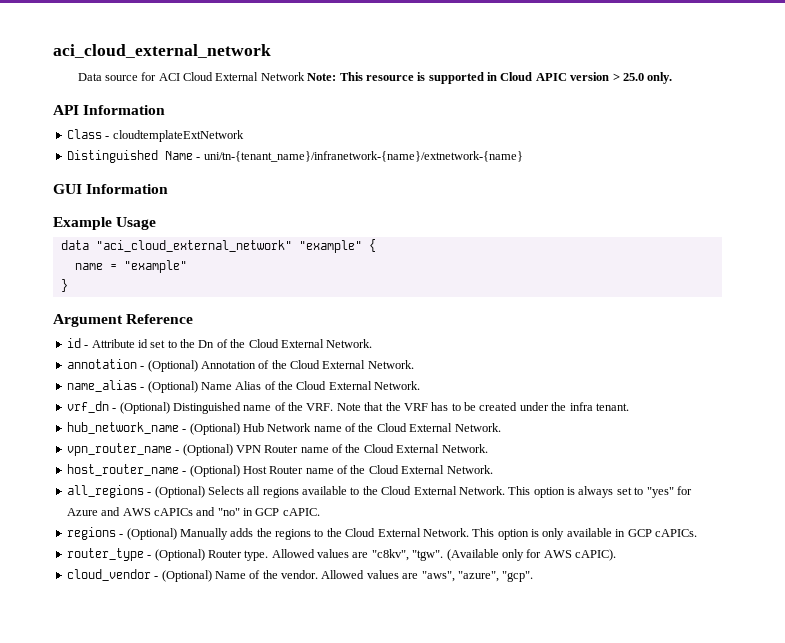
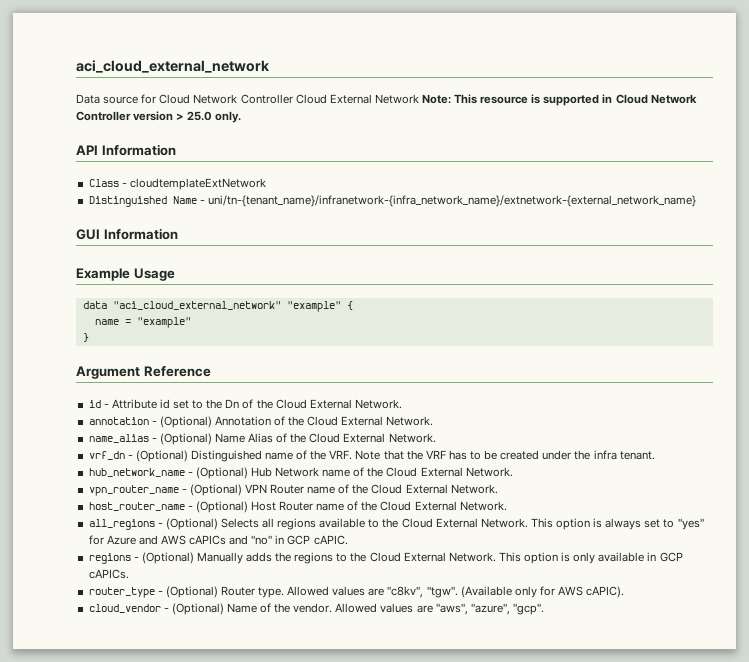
[158,73,180,81] ACI -> [159,94,293,104] Cloud Network Controller
[535,73,567,81] APIC -> [650,94,697,104] [76,111,131,121] Network Controller
[203,151,523,162] uni/tn-{tenant_name}/infranetwork-{name}/extnetwork-{name} -> [207,195,696,207] uni/tn-{tenant_name}/infranetwork-{infra_network_name}/extnetwork-{external_network_name}

